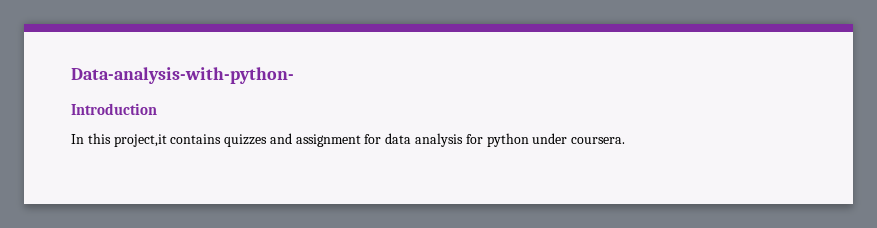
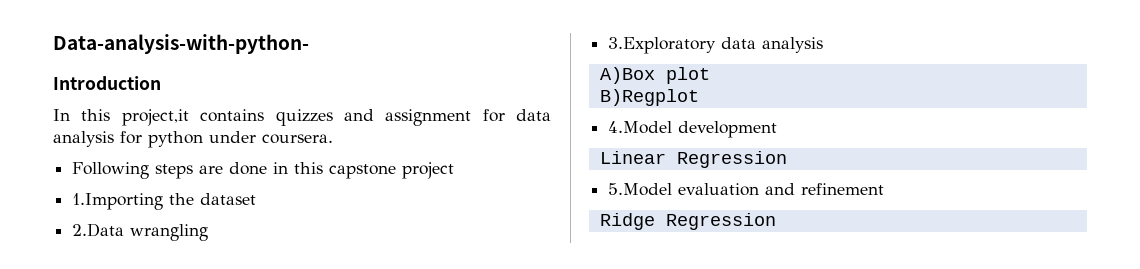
(626, 140) none -> [72,162,455,179] [72,193,257,210] [72,223,209,241] [608,37,824,54] [599,67,710,84] [599,89,699,106] [608,121,778,138] [599,151,787,168] [608,183,885,196] [599,213,776,230] // Following steps are done in this capstone project // 1.Importing the dataset // 2.Data wrangling // 3.Exploratory data analysis // A)Box plot // B)Regplot // 4.Model development // Linear Regression // 5.Model evaluation and refinement // Ridge Regression

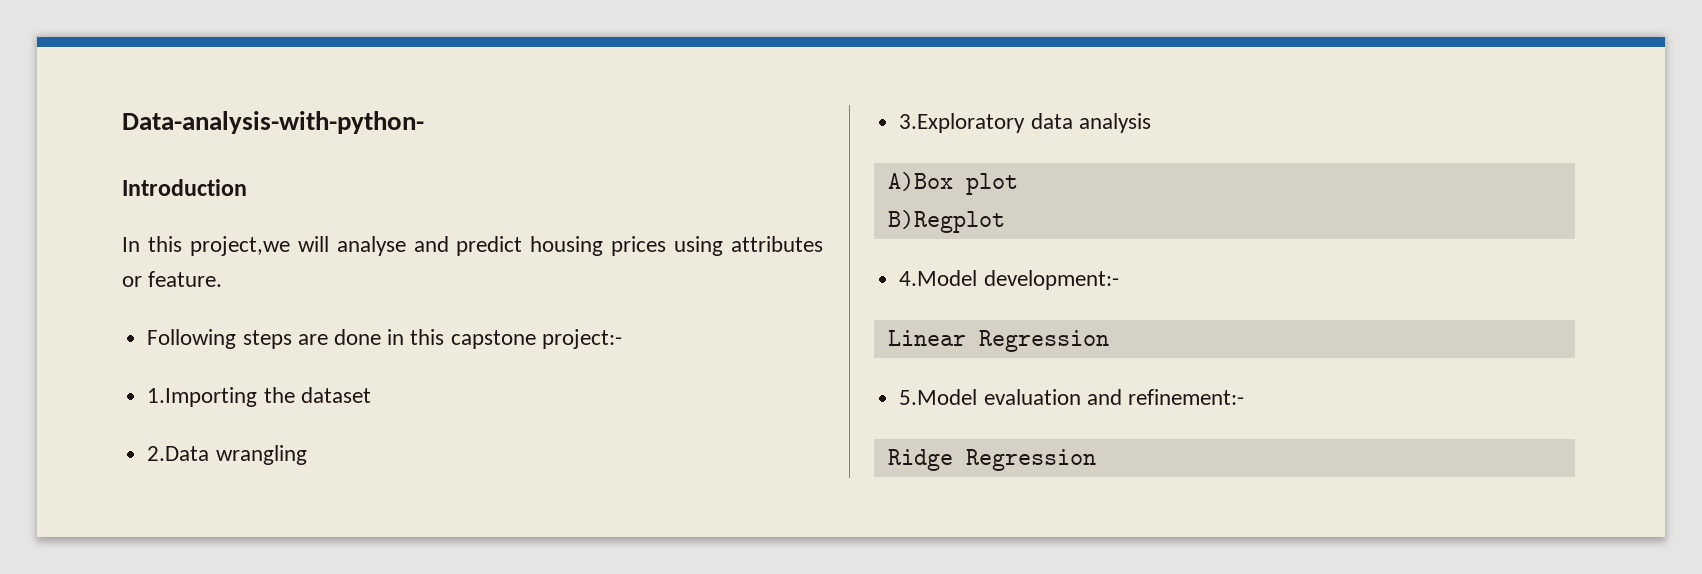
[121,109,551,126] [53,131,333,148] project,it contains quizzes and assignment for data analysis for python under coursera. -> [189,236,823,256] [122,271,223,287] project,we will analyse and predict housing prices using attributes or feature.
[402,162,455,179] project -> [541,329,622,349] project:-
[678,121,778,138] development -> [983,270,1119,290] development:-
[801,183,885,195] refinement -> [1127,389,1244,405] refinement:-

